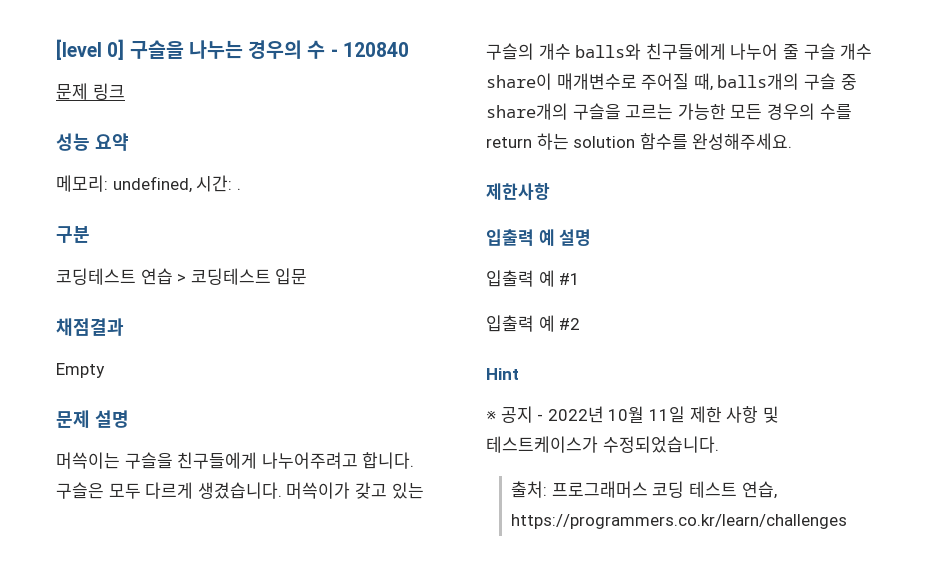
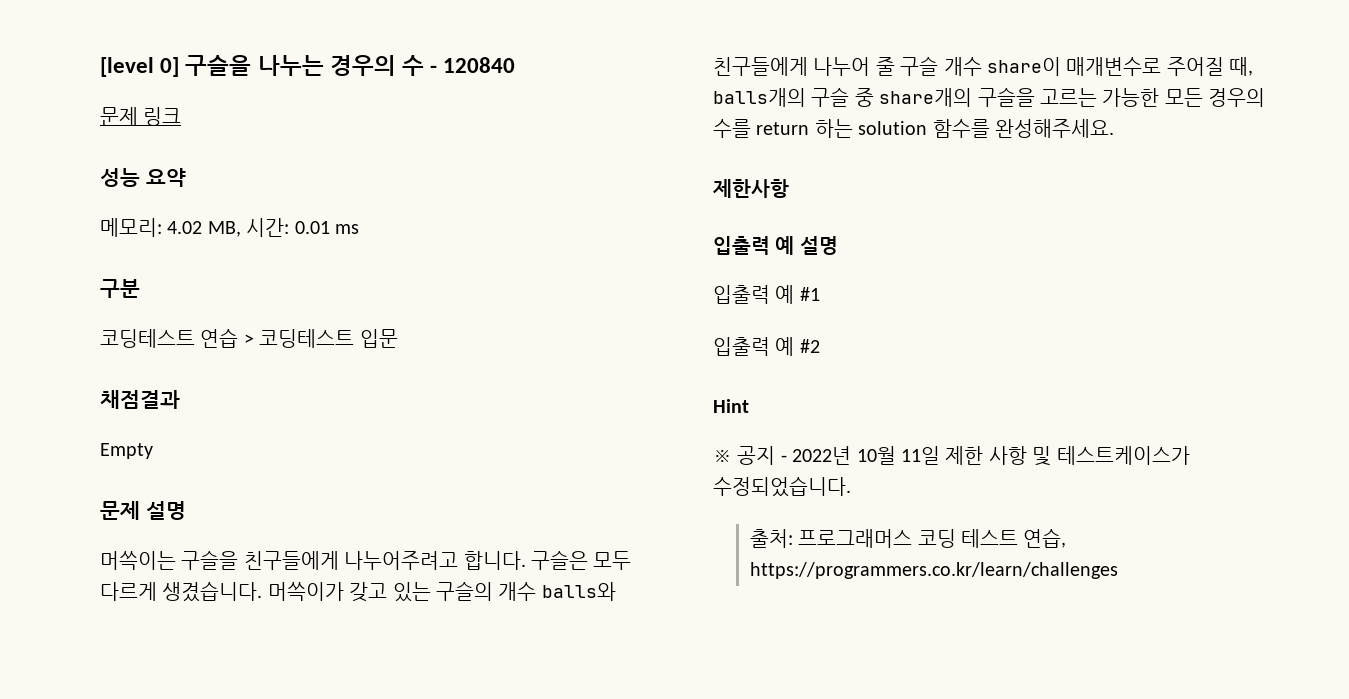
[112,175,241,193] undefined, 시간: . -> [167,218,359,237] 4.02 MB, 시간: 0.01 ms

